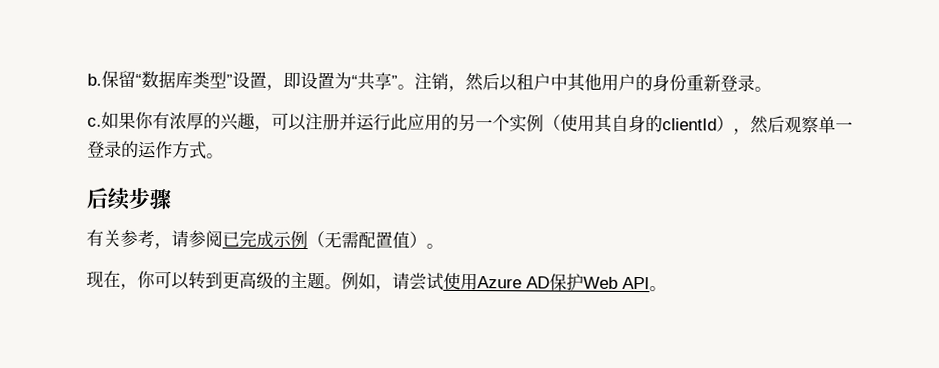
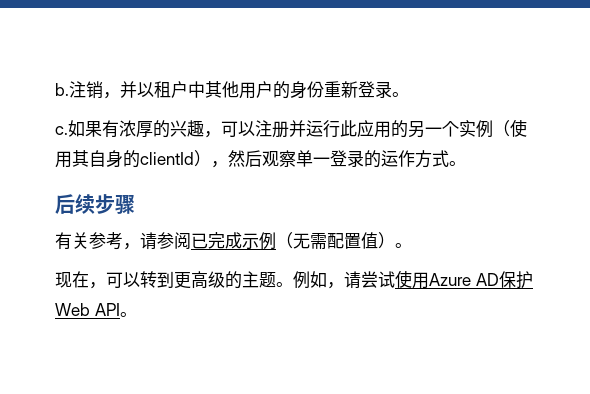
[101,70,500,92] 保留“数据库类型”设置，即设置为“共享”。注销，然后 -> [69,81,137,99] 注销，并
[135,111,154,130] 你 -> (102, 129) none
[137,270,156,289] 你 -> (106, 285) none

